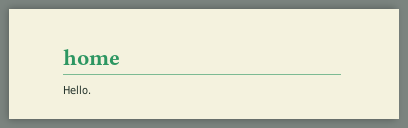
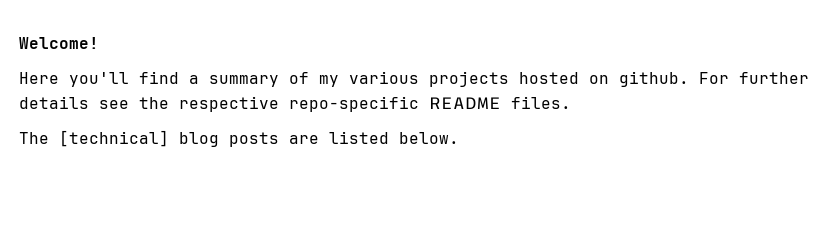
[63,49,120,65] [63,85,91,95] home // Hello. -> [19,37,99,49] [19,71,809,87] [19,96,571,112] [19,130,459,147] Welcome! // Here you'll find a summary of my various projects hosted on github. For further details see the respective repo-specific README files. // The [technical] blog posts are listed below.

